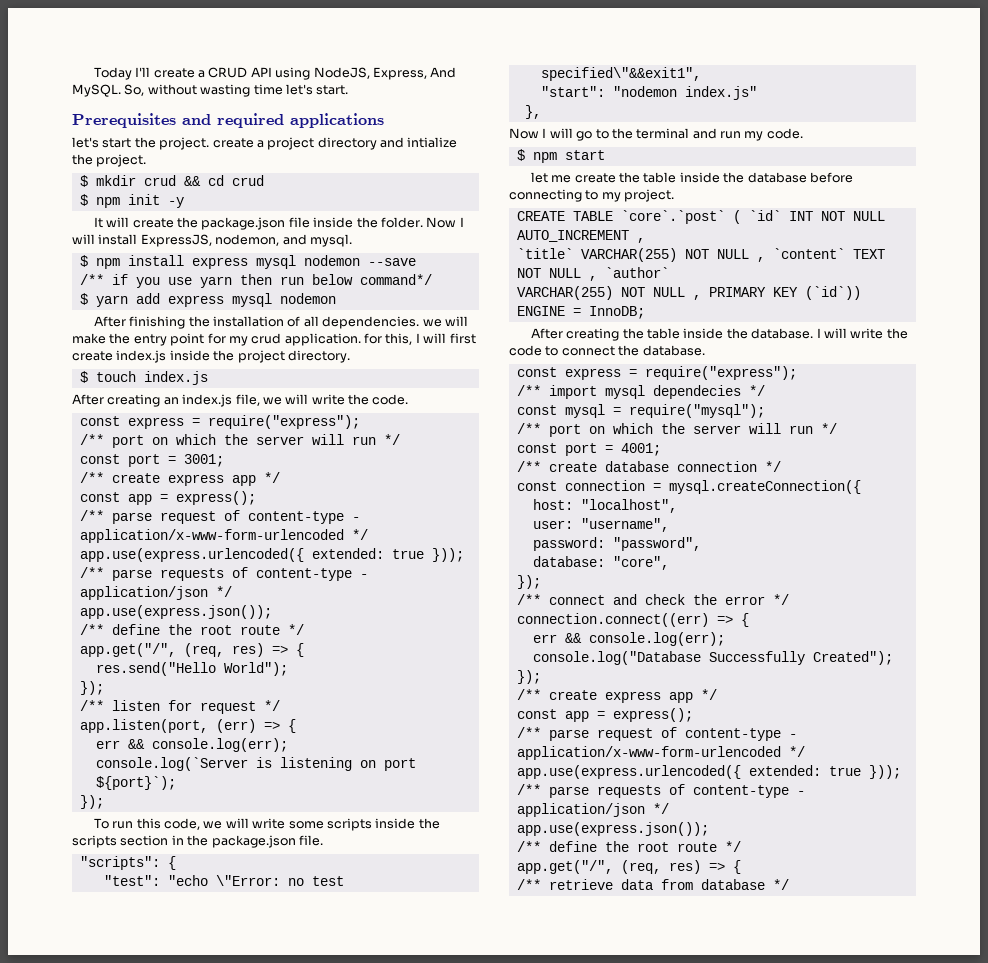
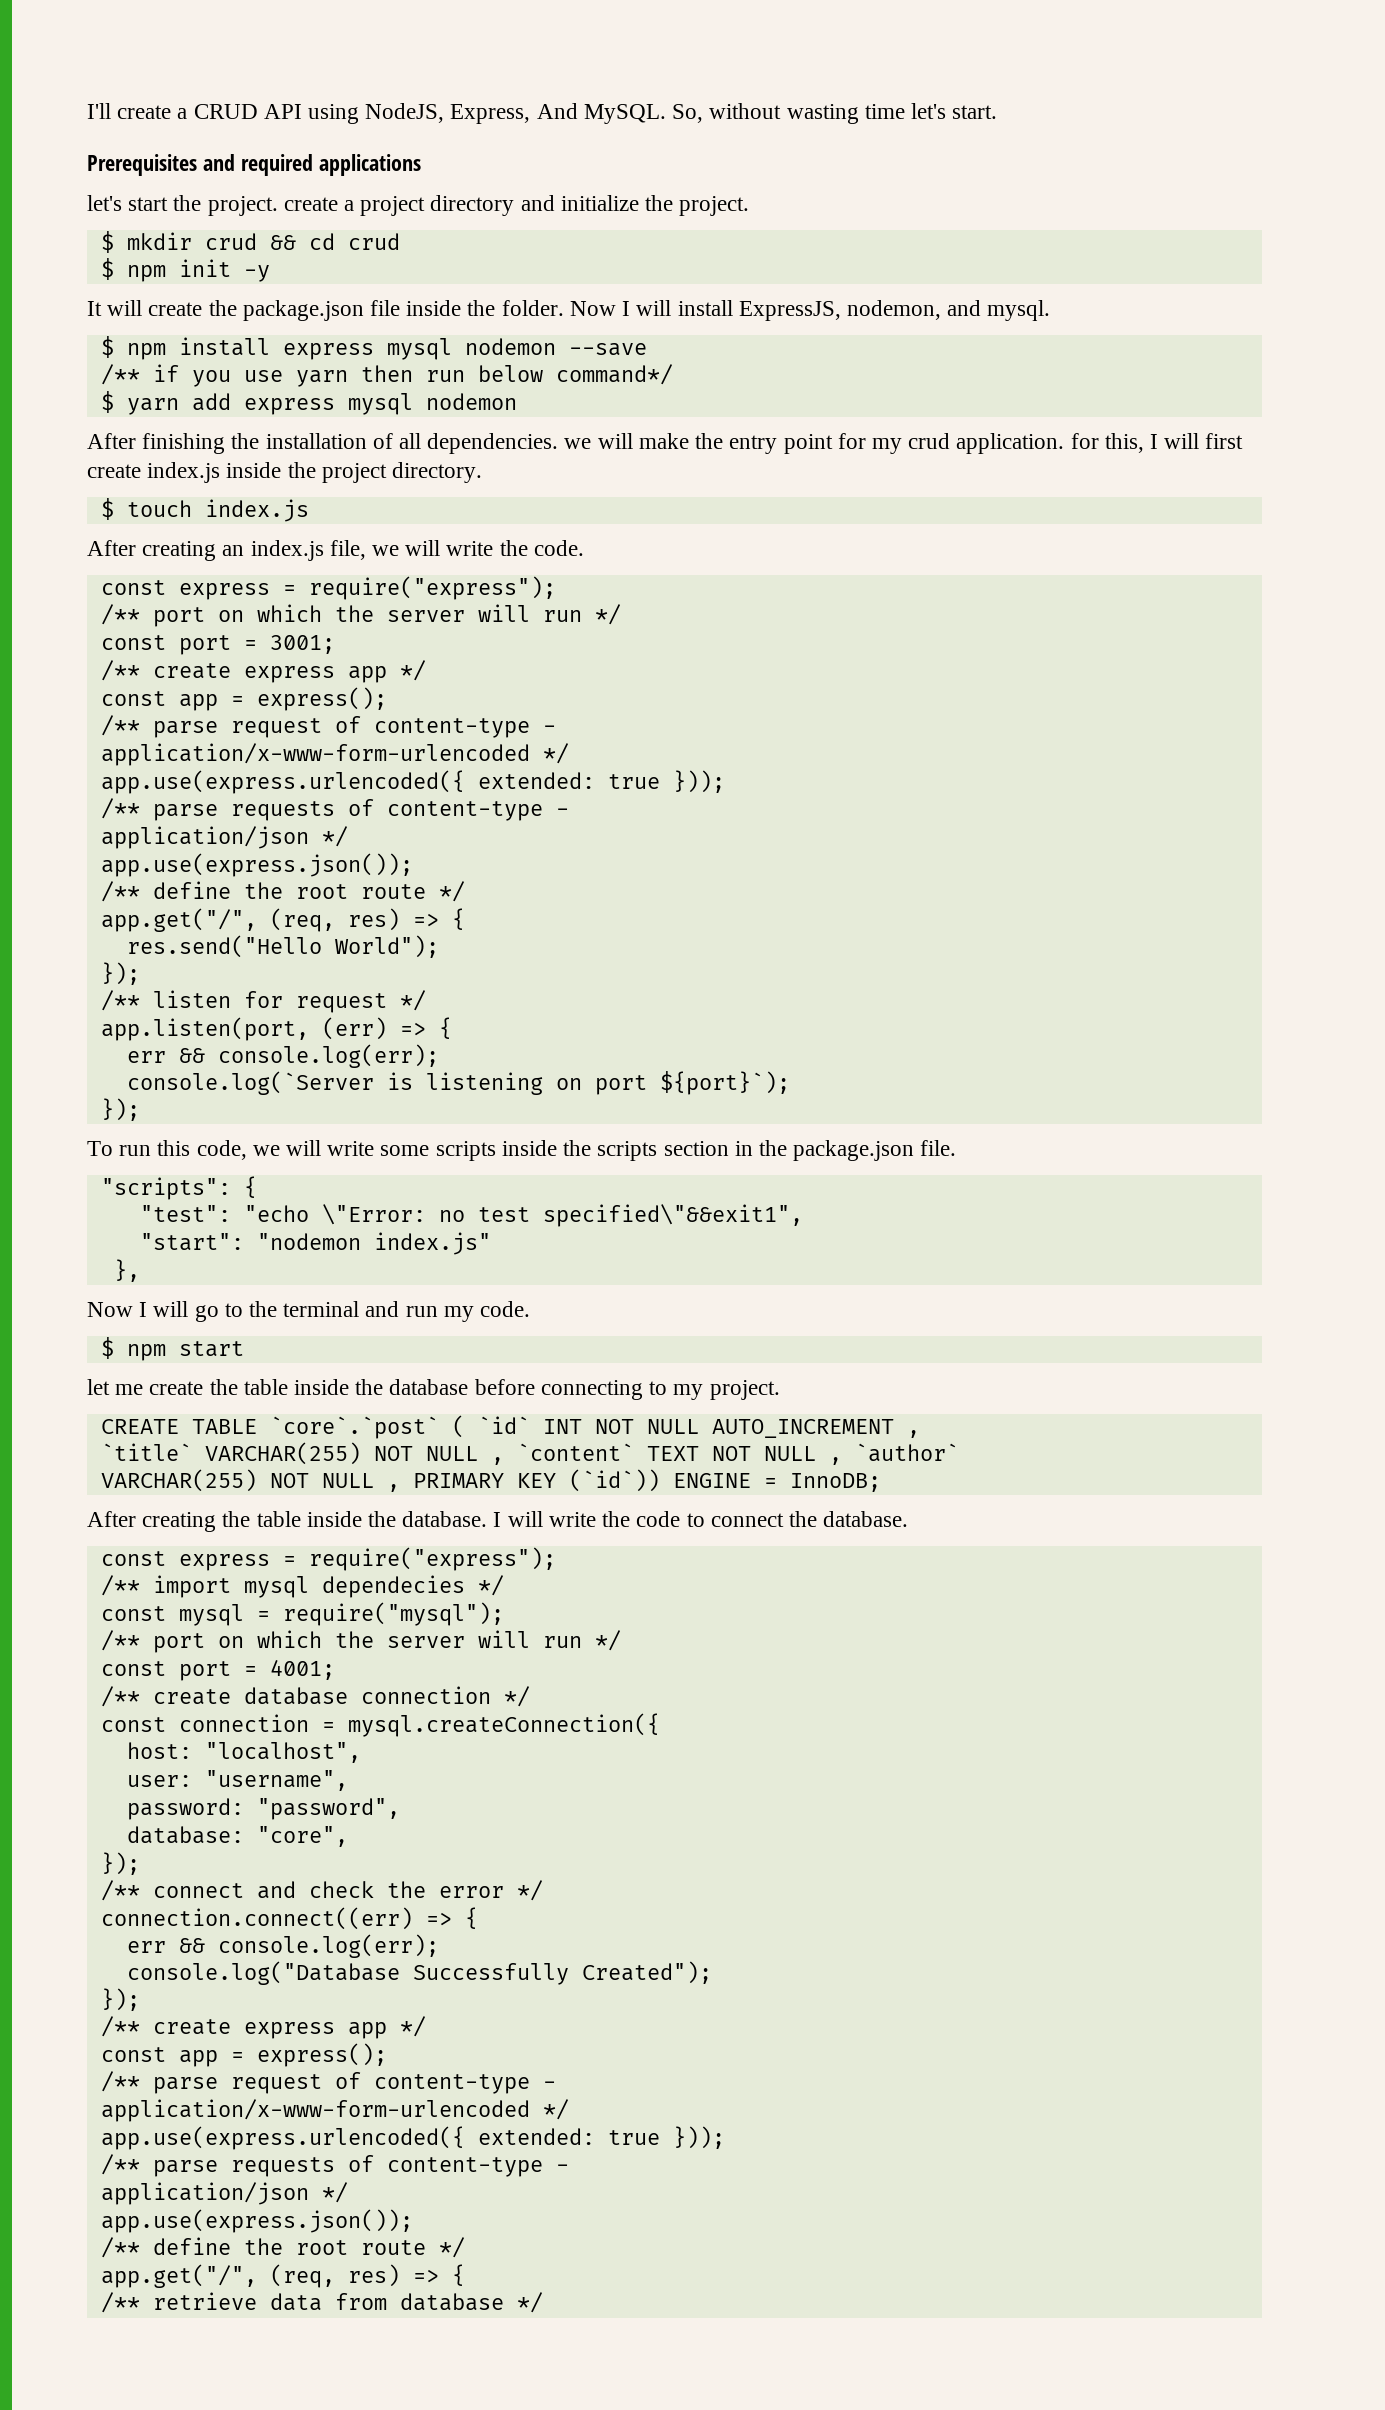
[93,67,132,80] Today -> (87, 111) none
[407,137,458,148] intialize -> [560,195,639,211] initialize

